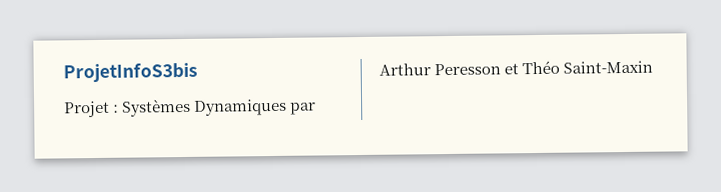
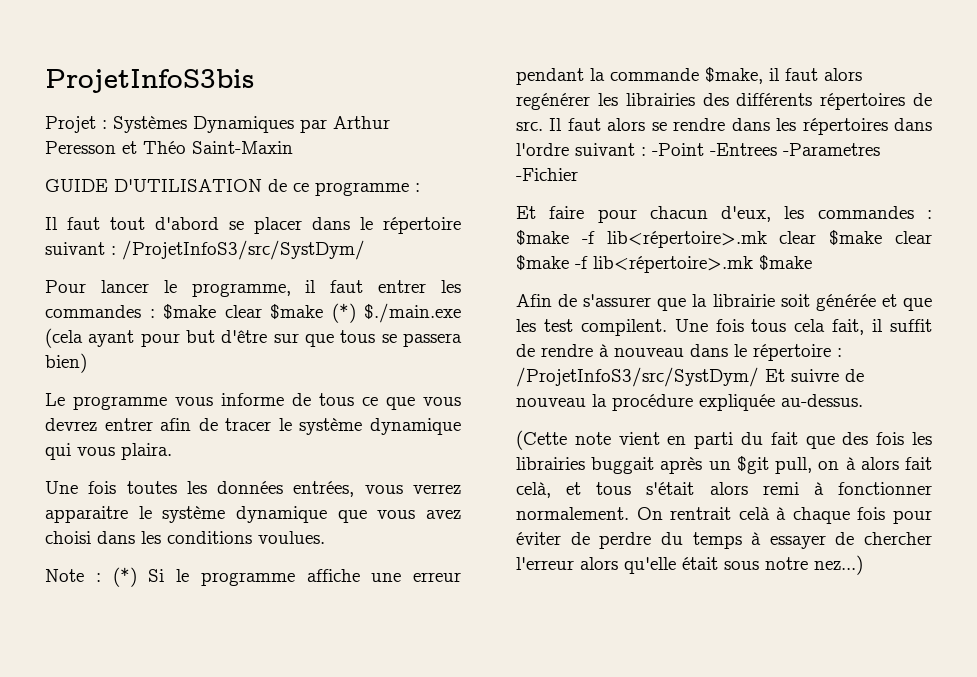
(654, 67) none -> [45,179,420,196] [45,217,461,234] [45,240,365,260] [45,280,461,297] [45,303,461,323] [45,328,462,348] [45,353,87,373] [45,393,461,410] [45,418,461,435] [45,443,172,460] [45,481,461,497] [45,506,462,523] [45,531,325,544] [45,567,461,587] [516,67,862,85] [516,93,932,110] [516,118,932,135] [516,143,880,156] [516,168,578,181] [516,206,932,223] [516,230,932,248] [516,255,812,273] [516,294,932,311] [516,319,933,336] [516,344,842,361] [516,367,864,387] [516,394,863,411] [516,430,933,450] [516,456,932,474] [516,482,932,498] [516,507,932,524] [516,532,932,549] [516,555,863,575] // GUIDE D'UTILISATION de ce programme : // Il faut tout d'abord se placer dans le répertoire suivant : /ProjetInfoS3/src/SystDym/ // Pour lancer le programme, il faut entrer les commandes : $make clear $make (*) $./main.exe (cela ayant pour but d'être sur que tous se passera bien) // Le programme vous informe de tous ce que vous devrez entrer afin de tracer le système dynamique qui vous plaira. // Une fois toutes les données entrées, vous verrez apparaitre le système dynamique que vous avez choisi dans les conditions voulues. // Note : (*) Si le programme affiche une erreur pendant la commande $make, il faut alors regénérer les librairies des différents répertoires de src. Il faut alors se rendre dans les répertoires dans l'ordre suivant : -Point -Entrees -Parametres -Fichier // Et faire pour chacun d'eux, les commandes : $make -f lib<répertoire>.mk clear $make clear $make -f lib<répertoire>.mk $make // Afin de s'assurer que la librairie soit générée et que les test compilent. Une fois tous cela fait, il suffit de rendre à nouveau dans le répertoire : /ProjetInfoS3/src/SystDym/ Et suivre de nouveau la procédure expliquée au-dessus. // (Cette note vient en parti du fait que des fois les librairies buggait après un $git pull, on à alors fait celà, et tous s'était alors remi à fonctionner normalement. On rentrait celà à chaque fois pour éviter de perdre du temps à essayer de chercher l'erreur alors qu'elle était sous notre nez...)

